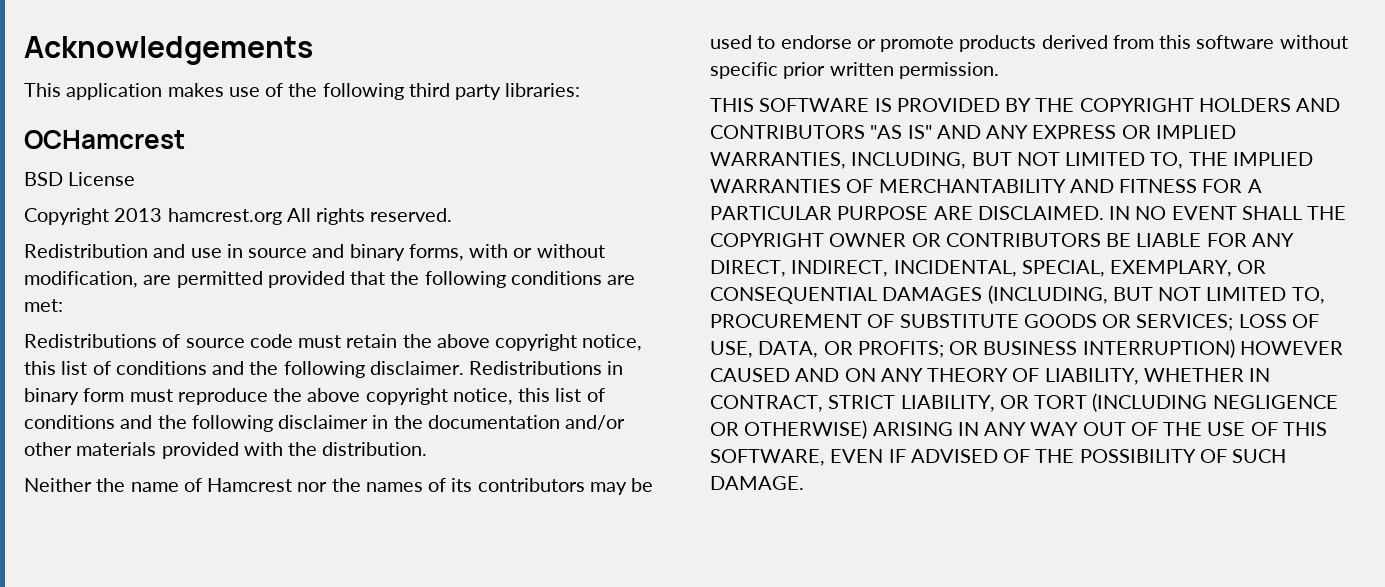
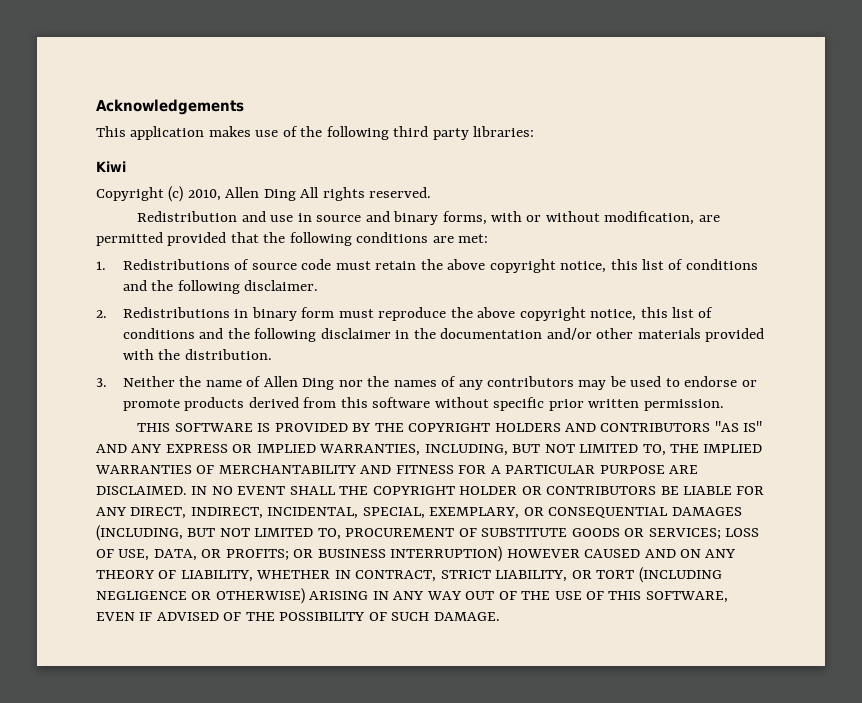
[24,130,185,149] [24,172,136,186] [24,208,282,225] OCHamcrest // BSD License // Copyright 2013 hamcrest.org -> [96,161,126,172] [96,186,296,202] Kiwi // Copyright (c) 2010, Allen Ding
(63, 305) none -> [96,261,106,270] 1.
(464, 368) none -> [96,310,107,318] // 2.
(428, 449) none -> [96,378,107,387] 3.
[207,478,293,492] Hamcrest -> [263,376,335,390] Allen Ding
[451,478,473,492] its -> [458,380,483,390] any
[829,233,907,247] OWNER -> [459,486,518,495] HOLDER

